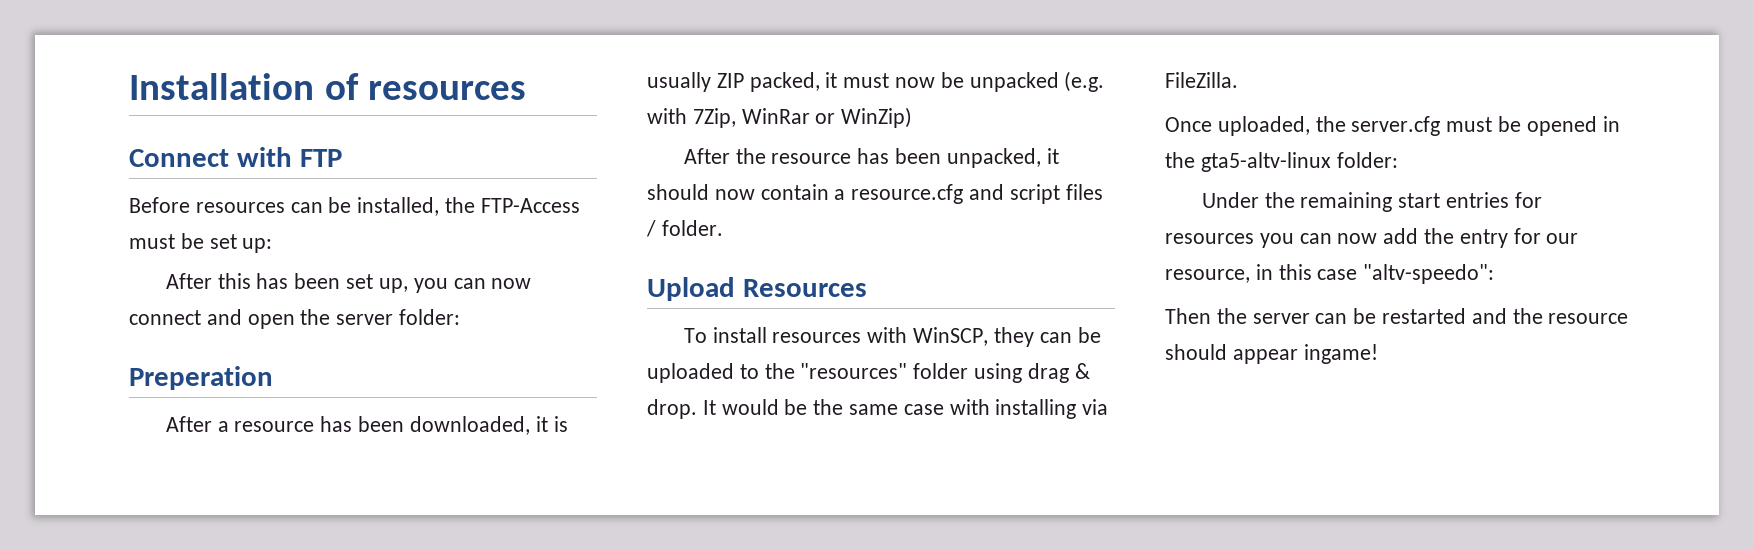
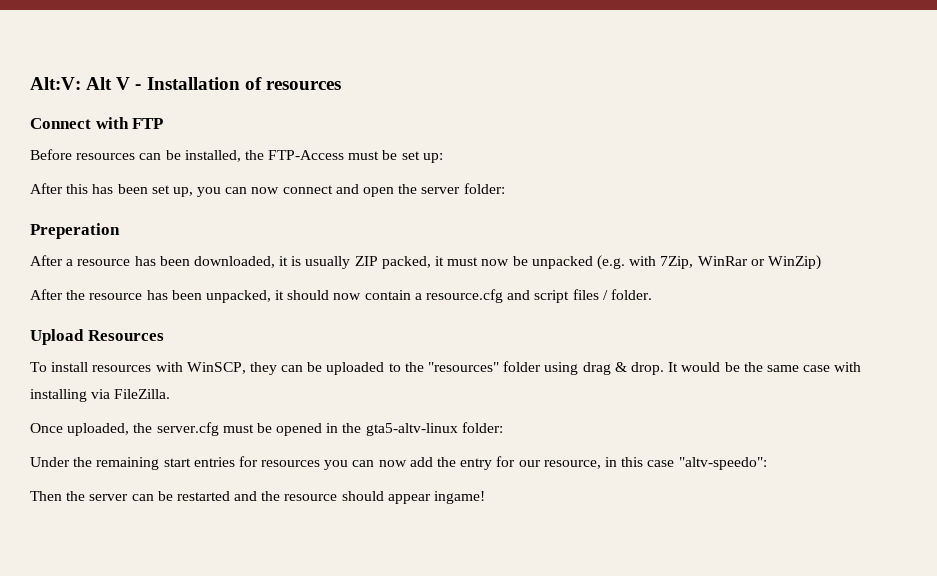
(129, 86) none -> [30,77,142,90] Alt:V: Alt V -

